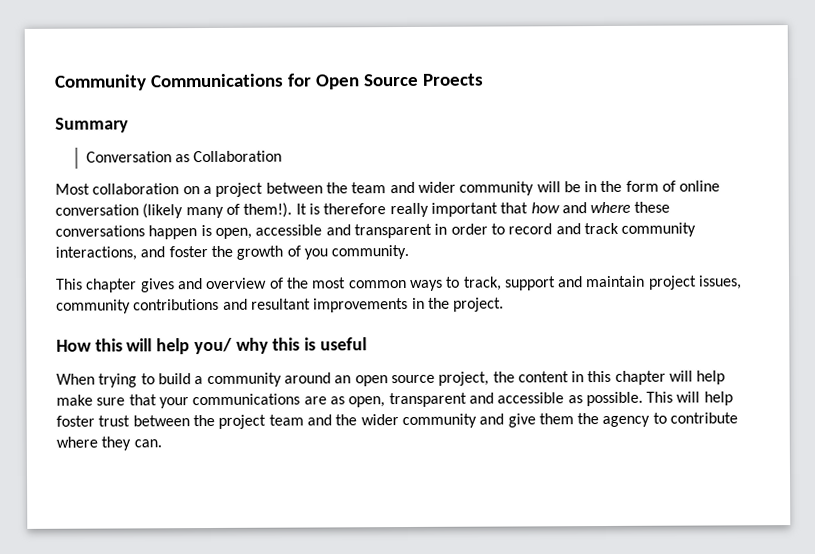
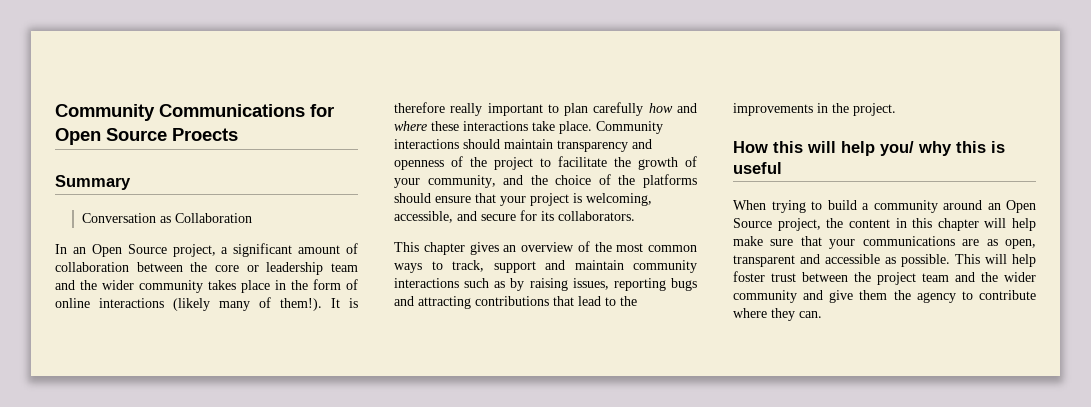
[55,181,581,197] Most collaboration on a project between the team and wider community will be -> [55,243,358,257] [55,262,358,275] [55,280,270,293] In an Open Source project, a significant amount of collaboration between the core or leadership team and the wider community takes place
[55,204,139,216] conversation -> [99,298,164,308] interactions
[500,202,529,214] that -> [547,102,644,116] to plan carefully
[55,222,697,240] [55,244,410,261] conversations happen is open, accessible and transparent in order to record and track community interactions, and foster the growth of you community. -> [463,121,663,134] [394,139,652,152] [394,156,697,170] [394,174,697,188] [394,193,652,206] [394,210,635,223] interactions take place. Community interactions should maintain transparency and openness of the project to facilitate the growth of your community, and the choice of the platforms should ensure that your project is welcoming, accessible, and secure for its collaborators.
[177,278,203,290] and -> [503,245,517,252] an
[647,275,743,290] [56,298,311,314] project issues, community contributions and resultant -> [633,260,697,273] [394,278,697,291] [394,296,637,309] community interactions such as by raising issues, reporting bugs and attracting contributions that lead to the
[354,374,435,387] open source -> [1006,200,1036,213] [733,218,772,228] Open Source

